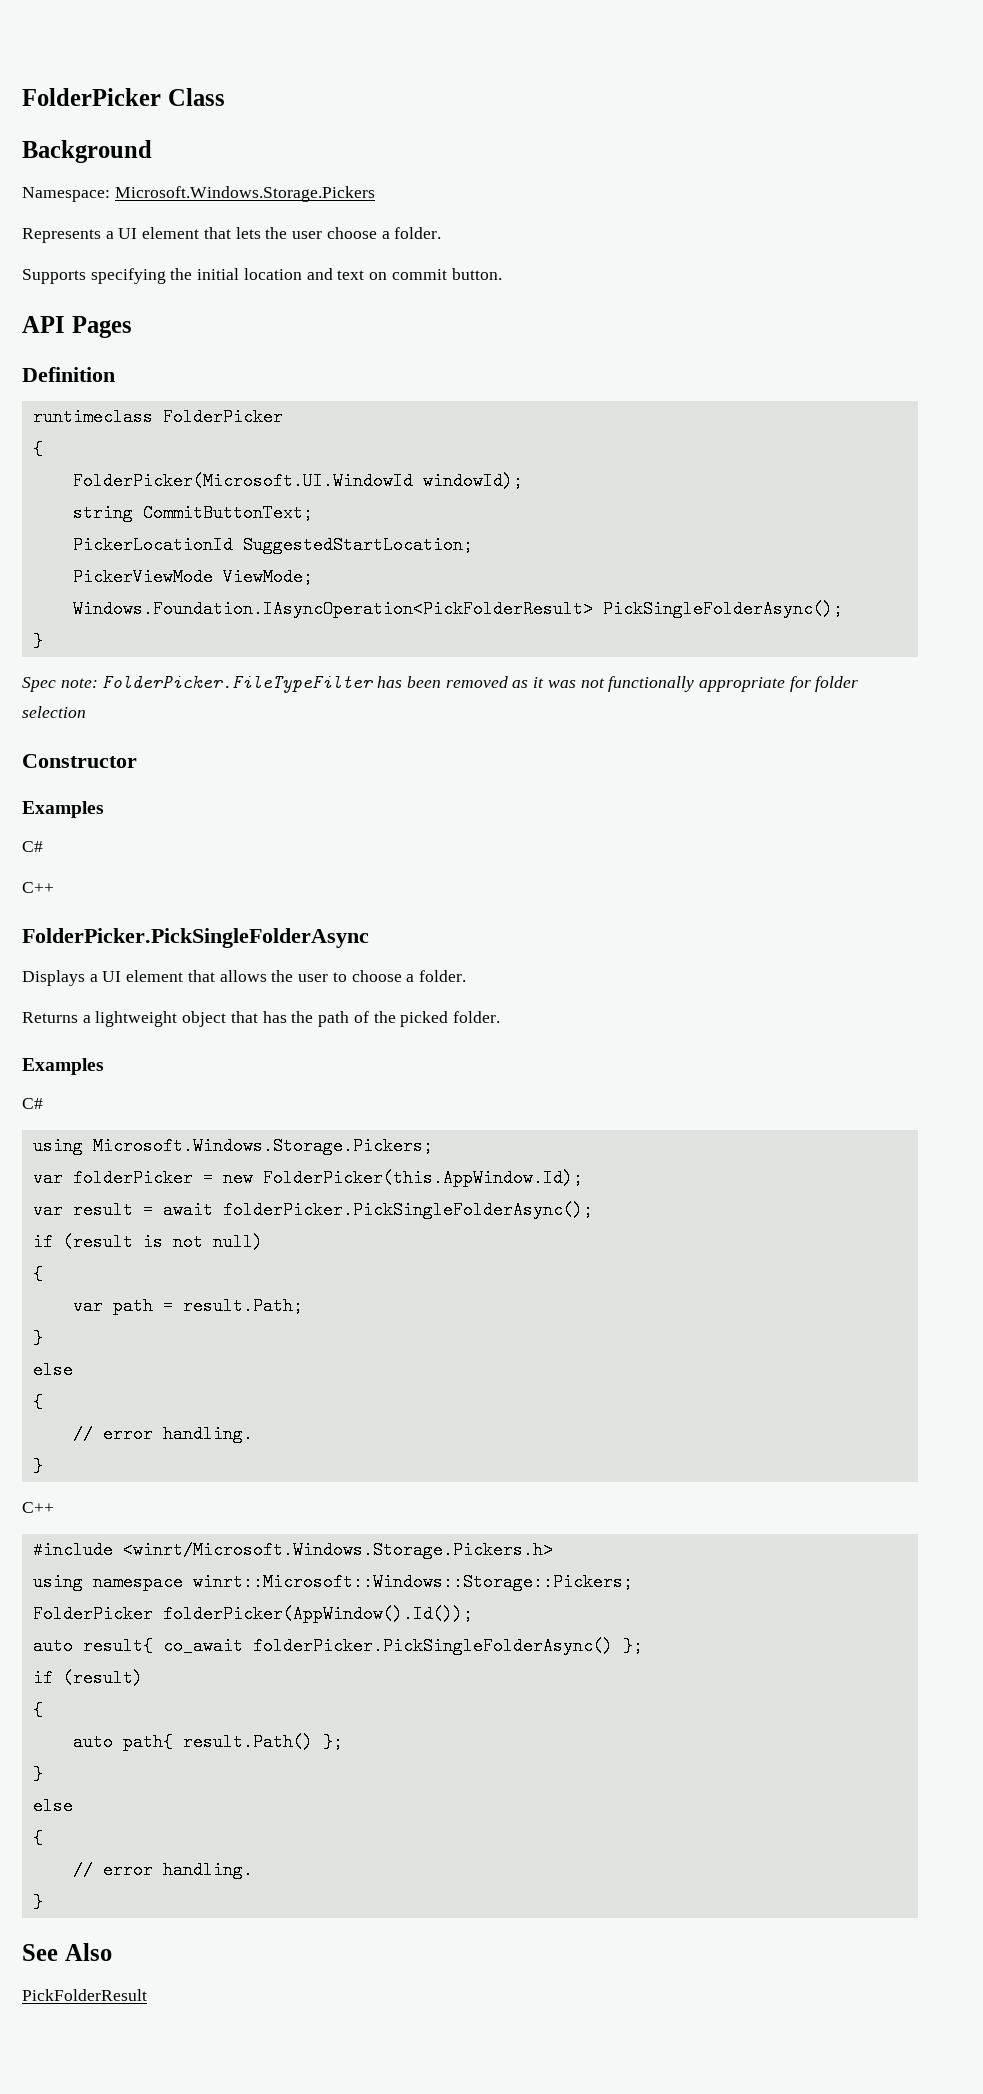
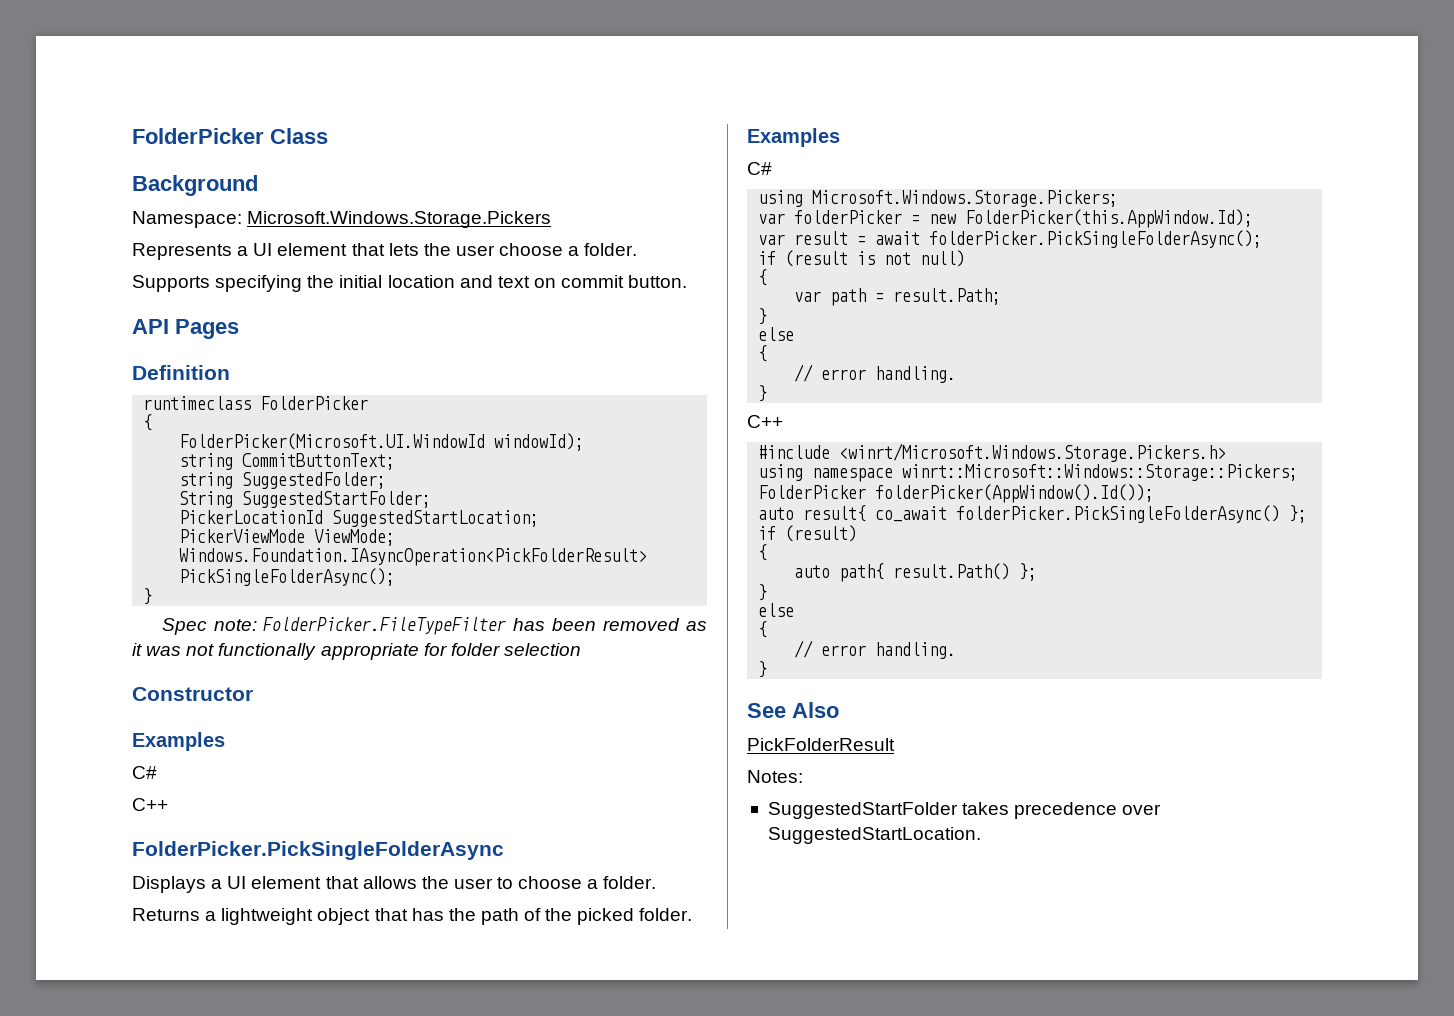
(313, 513) none -> [179,472,387,489] [179,491,432,508] // string SuggestedFolder; // String SuggestedStartFolder;
(147, 1995) none -> [747,770,803,783] [767,802,1162,819] [767,827,981,844] // Notes: // SuggestedStartFolder takes precedence over SuggestedStartLocation.

